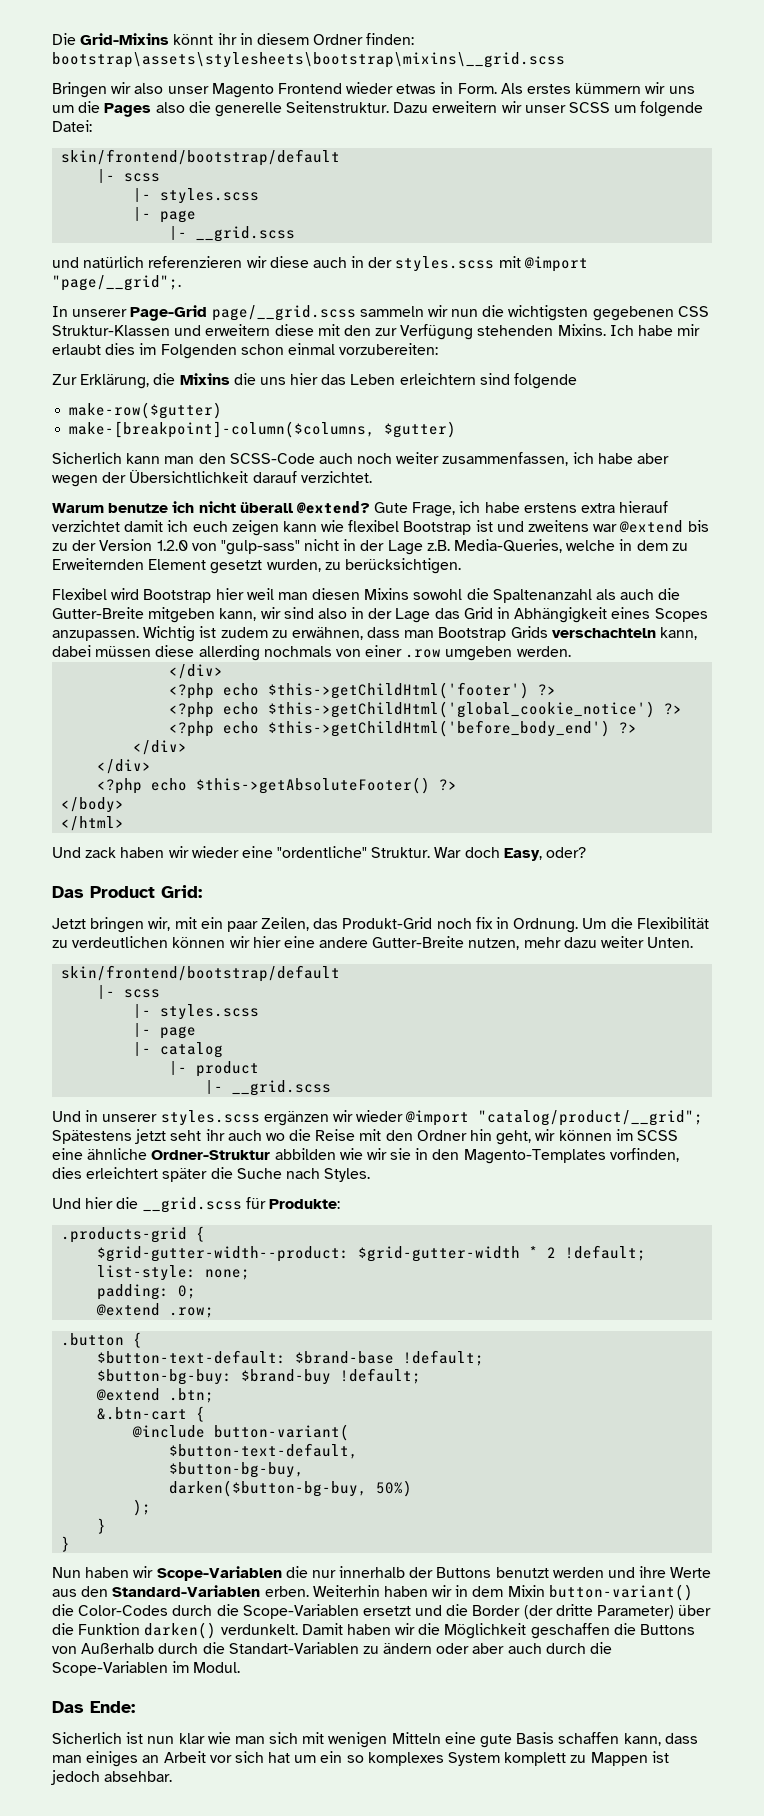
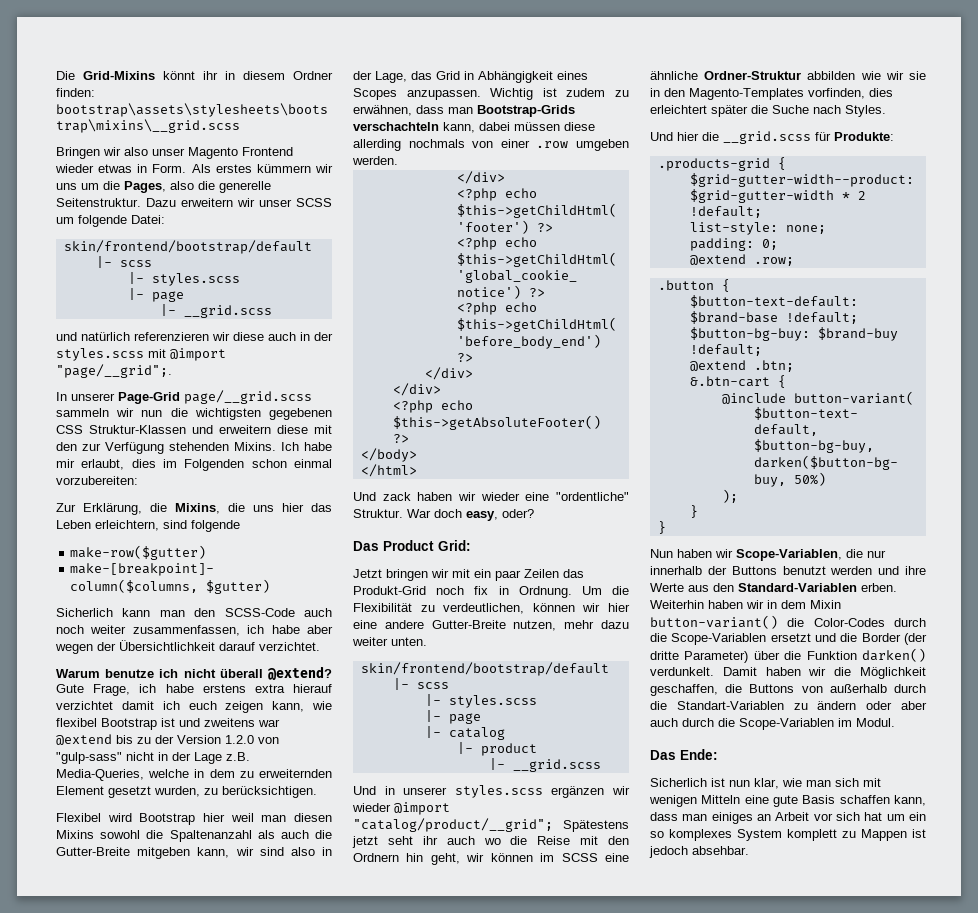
[104,103,152,117] Pages -> [124,181,166,193] Pages,
[52,344,101,355] erlaubt -> [81,459,125,470] erlaubt,
[179,373,230,385] Mixins -> [175,503,220,514] Mixins,
[399,373,476,385] erleichtern -> [95,520,159,531] erleichtern,
[282,521,317,532] kann -> [272,701,305,712] kann,
[52,558,144,570] Erweiternden -> [258,769,332,778] erweiternden
[395,608,431,623] Lage -> [375,71,407,83] Lage,
[438,626,548,641] Bootstrap Grids -> [477,105,575,117] Bootstrap-Grids
[503,848,542,861] Easy, -> [466,511,498,521] easy,
[148,917,171,931] wir, -> [431,569,449,578] wir
[261,917,310,931] Zeilen, -> [524,569,559,578] Zeilen
[72,936,169,948] verdeutlichen -> [443,603,525,614] verdeutlichen,
[647,937,694,948] Unten. -> [391,637,427,646] unten.
[416,1130,467,1141] Ordner -> [353,853,399,862] Ordnern
[156,1566,282,1581] Scope-Variablen -> [736,549,842,561] Scope-Variablen,
[530,1623,610,1639] geschaffen -> [650,684,718,696] geschaffen,
[81,1643,155,1654] Außerhalb -> [829,684,887,693] außerhalb
[178,1733,205,1744] klar -> [754,778,779,789] klar,

